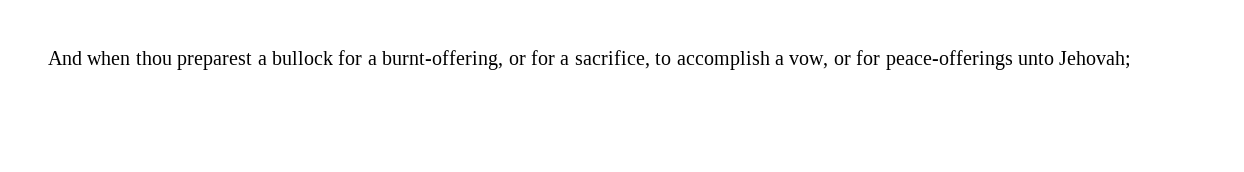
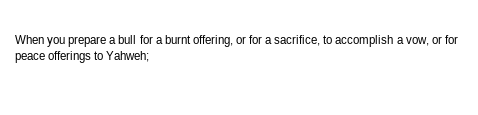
[48,50,504,70] And when thou preparest a bullock for a burnt-offering, -> [15,35,233,47] When you prepare a bull for a burnt offering,
[885,50,1132,70] peace-offerings unto Jehovah; -> [15,51,150,63] peace offerings to Yahweh;

